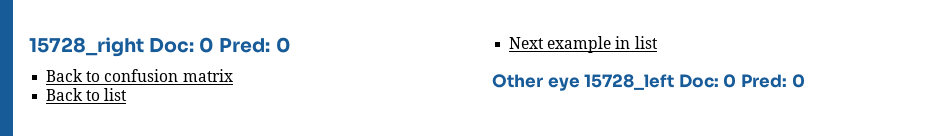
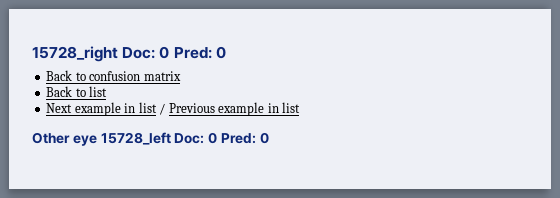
(658, 42) none -> [159,102,301,116] / Previous example in list

